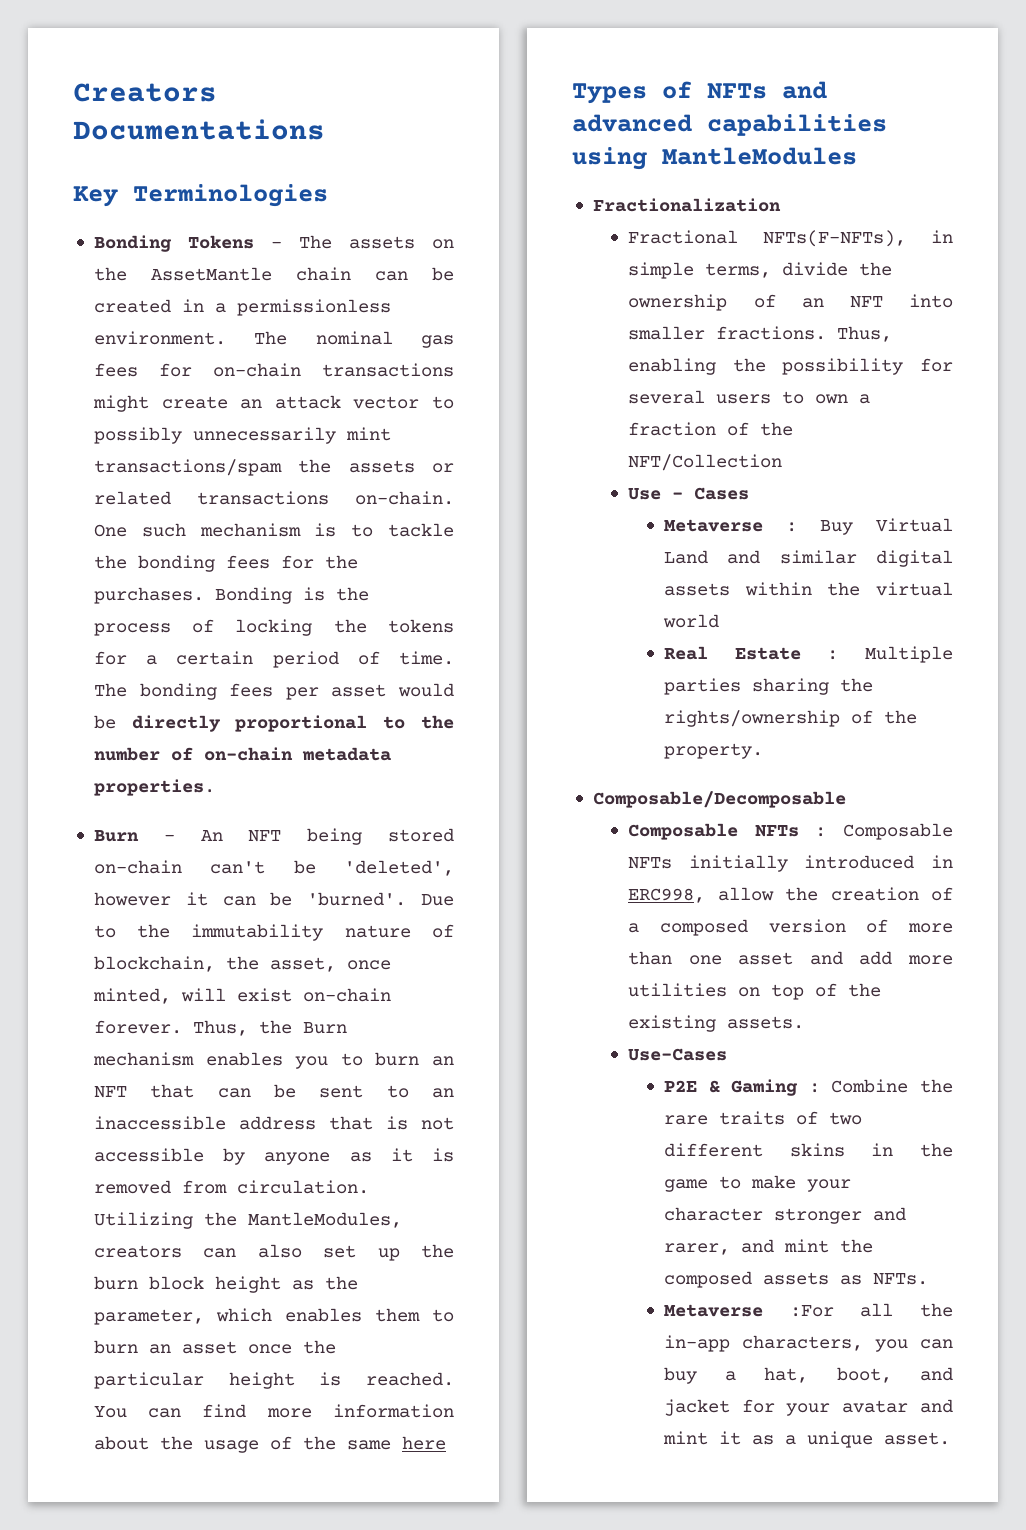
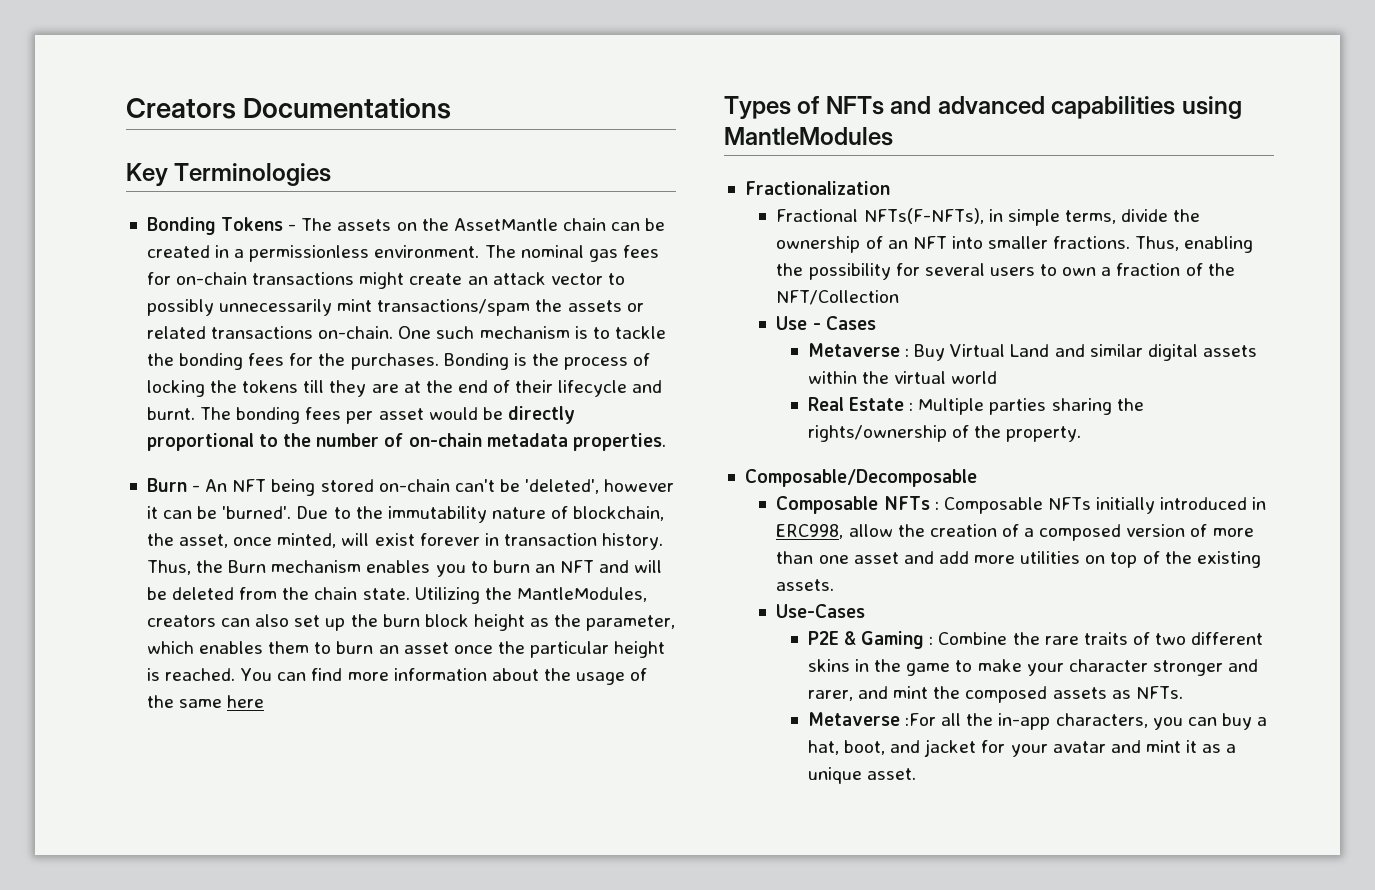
[93,651,455,668] for a certain period of time. -> [303,380,663,397] [146,407,195,420] till they are at the end of their lifecycle and burnt.
[302,988,391,1002] [93,1020,182,1034] on-chain forever. -> [419,533,664,550] forever in transaction history.
[150,1084,454,1098] [93,1116,454,1130] [93,1148,455,1165] [93,1180,369,1194] that can be sent to an inaccessible address that is not accessible by anyone as it is removed from circulation. -> [599,560,663,573] [146,587,410,600] and will be deleted from the chain state.

